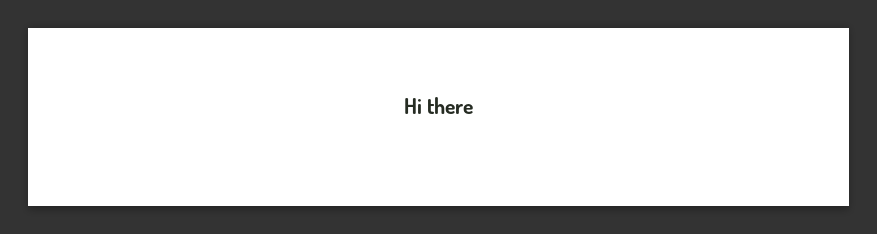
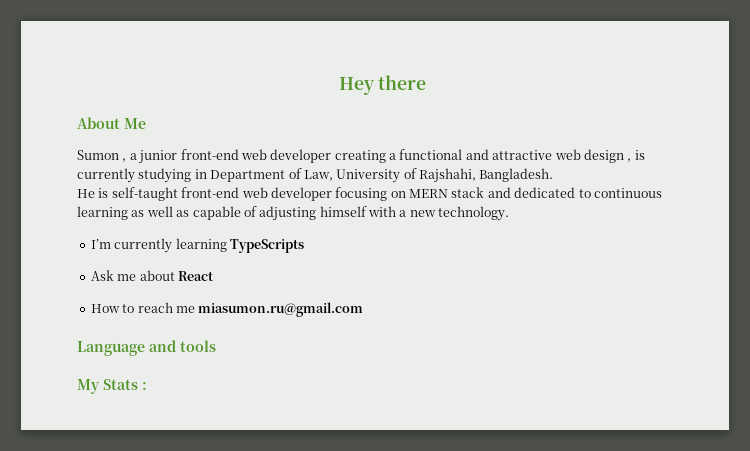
[403,98,422,114] Hi -> [338,77,375,95] Hey
(474, 105) none -> [77,117,146,129] [77,149,645,164] [77,168,554,183] [77,187,662,201] [77,206,510,221] [90,238,304,253] [90,270,213,281] [90,302,364,317] [77,340,216,356] [77,379,147,394] // About Me // Sumon , a junior front-end web developer creating a functional and attractive web design , is currently studying in Department of Law, University of Rajshahi, Bangladesh. // He is self-taught front-end web developer focusing on MERN stack and dedicated to continuous learning as well as capable of adjusting himself with a new technology. // I’m currently learning TypeScripts // Ask me about React // How to reach me miasumon.ru@gmail.com // Language and tools // My Stats :

